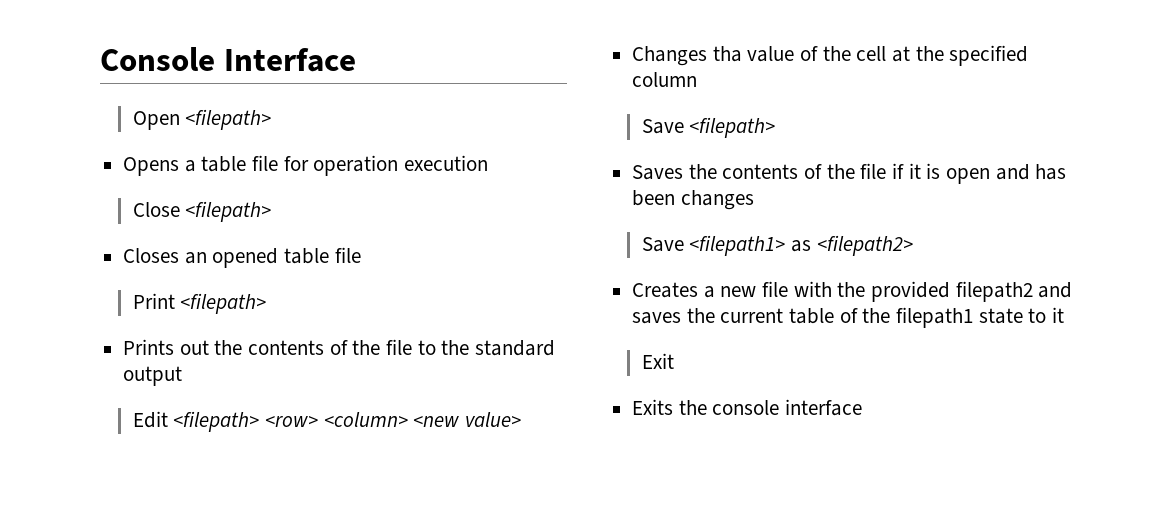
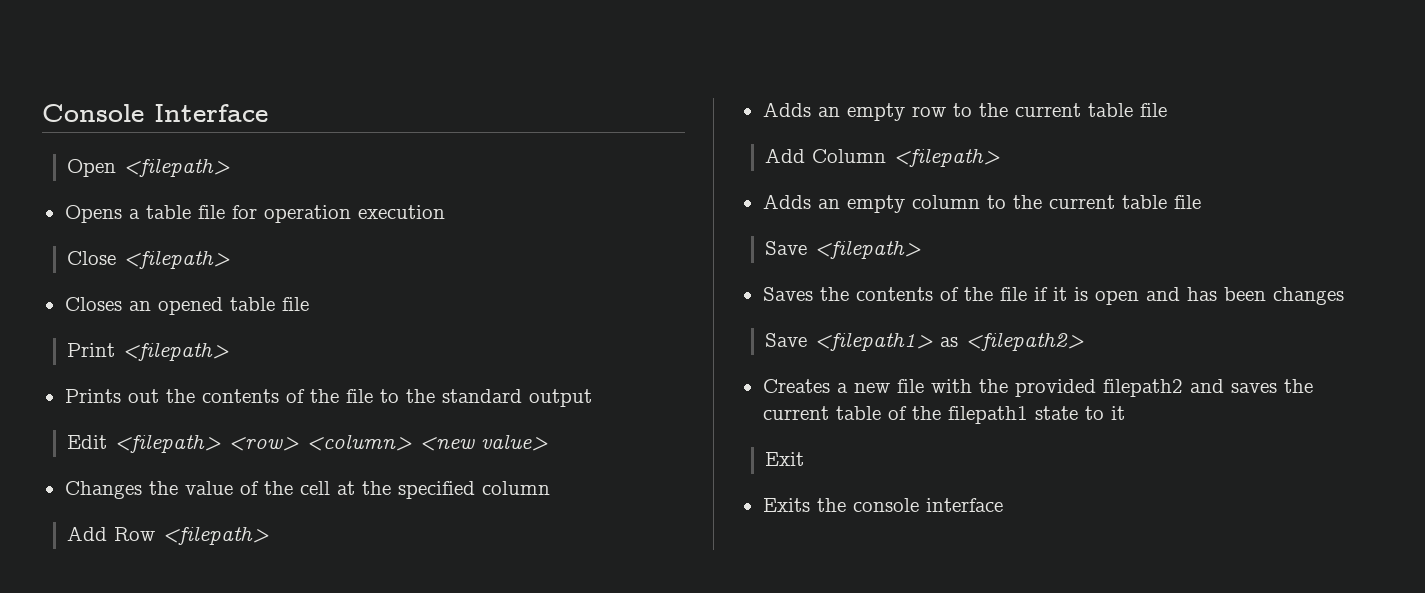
[712,46,742,62] tha -> [148,481,178,495] the
(698, 79) none -> [67,526,270,545] [762,102,1167,121] [765,148,1001,167] [762,194,1201,213] // Add Row <filepath> // Adds an empty row to the current table file // Add Column <filepath> // Adds an empty column to the current table file

